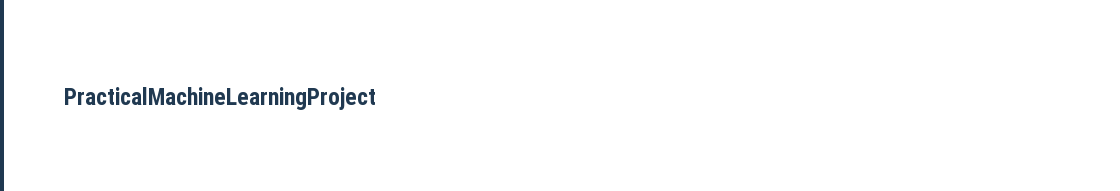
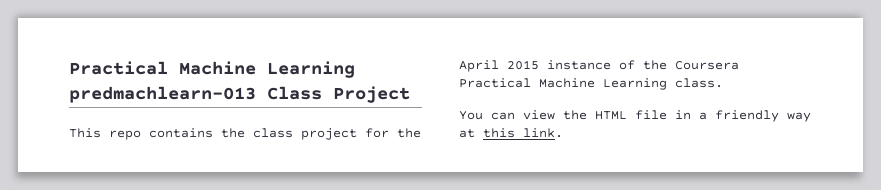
[64,87,376,110] PracticalMachineLearningProject -> [69,61,355,78] [69,86,410,103] [69,128,421,140] [459,60,739,72] [459,78,723,90] [459,110,811,122] [459,128,563,138] Practical Machine Learning predmachlearn-013 Class Project // This repo contains the class project for the April 2015 instance of the Coursera Practical Machine Learning class. // You can view the HTML file in a friendly way at this link.

